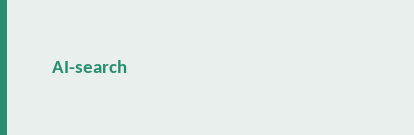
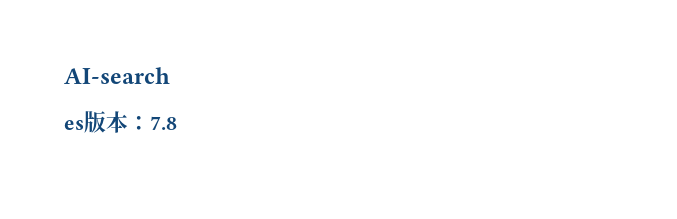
(127, 66) none -> [64,111,177,133] // es版本：7.8

